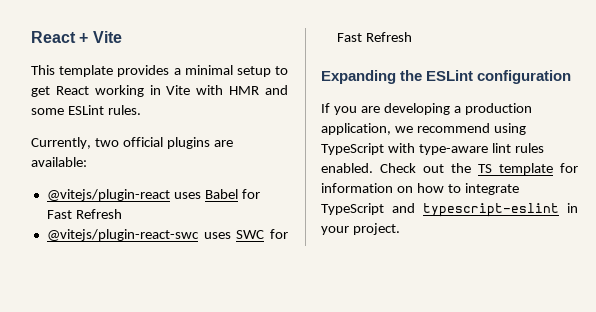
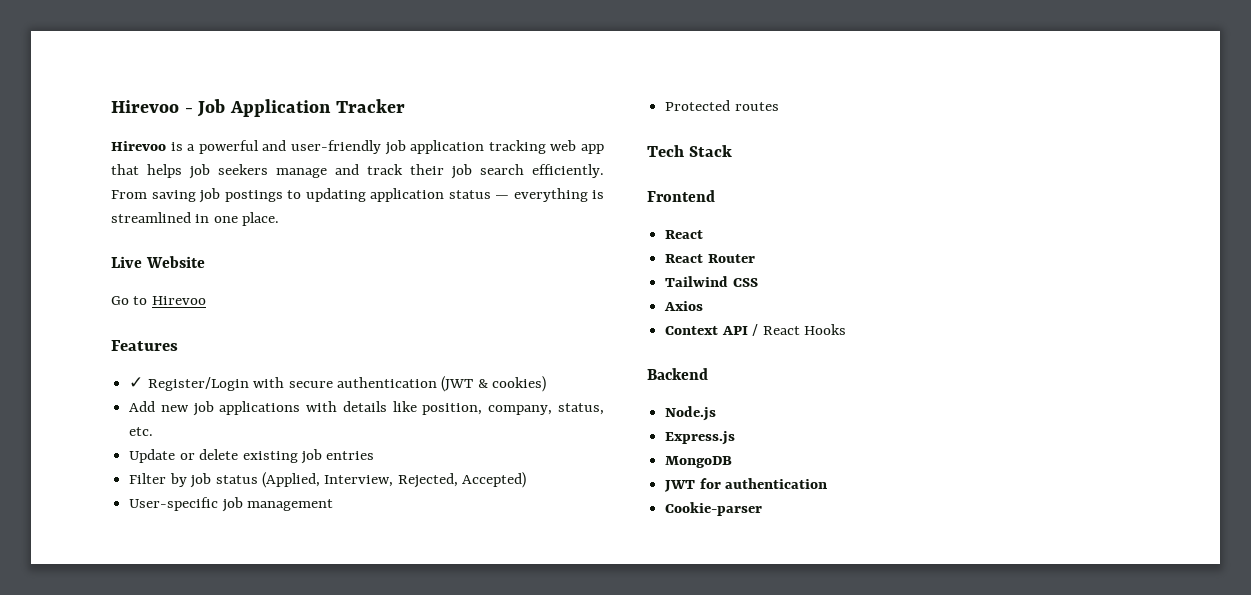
[31,31,122,43] [31,65,288,77] [31,85,288,97] [31,105,141,115] [31,137,233,149] [31,157,87,167] [46,189,260,201] [46,209,122,219] [46,229,288,241] [336,32,412,42] [321,70,572,84] [321,103,532,115] [321,123,526,135] [321,143,544,155] [321,163,578,175] [321,183,519,195] [321,203,578,217] [321,223,400,235] React + Vite // This template provides a minimal setup to get React working in Vite with HMR and some ESLint rules. // Currently, two official plugins are available: // @vitejs/plugin-react uses Babel for Fast Refresh // @vitejs/plugin-react-swc uses SWC for Fast Refresh // Expanding the ESLint configuration // If you are developing a production application, we recommend using TypeScript with type-aware lint rules enabled. Check out the TS template for information on how to integrate TypeScript and typescript-eslint in your project. -> [111,99,405,117] [111,140,605,155] [111,164,604,179] [111,188,604,203] [111,212,280,226] [111,256,205,268] [111,296,206,305] [111,340,178,351] [129,376,547,392] [129,401,605,416] [129,427,154,436] [129,449,375,464] [129,472,527,488] [129,497,334,512] [665,100,779,111] [647,145,733,157] [647,190,715,202] [665,230,704,239] [665,254,755,263] [665,276,758,287] [664,301,704,311] [665,324,846,336] [647,368,708,380] [665,406,717,421] [665,431,736,445] [665,456,733,468] [664,478,828,492] [665,502,763,516] Hirevoo - Job Application Tracker // Hirevoo is a powerful and user-friendly job application tracking web app that helps job seekers manage and track their job search efficiently. From saving job postings to updating application status — everything is streamlined in one place. // Live Website // Go to Hirevoo // Features // ✓ Register/Login with secure authentication (JWT & cookies) // Add new job applications with details like position, company, status, etc. // Update or delete existing job entries // Filter by job status (Applied, Interview, Rejected, Accepted) // User-specific job management // Protected routes // Tech Stack // Frontend // React // React Router // Tailwind CSS // Axios // Context API / React Hooks // Backend // Node.js // Express.js // MongoDB // JWT for authentication // Cookie-parser

